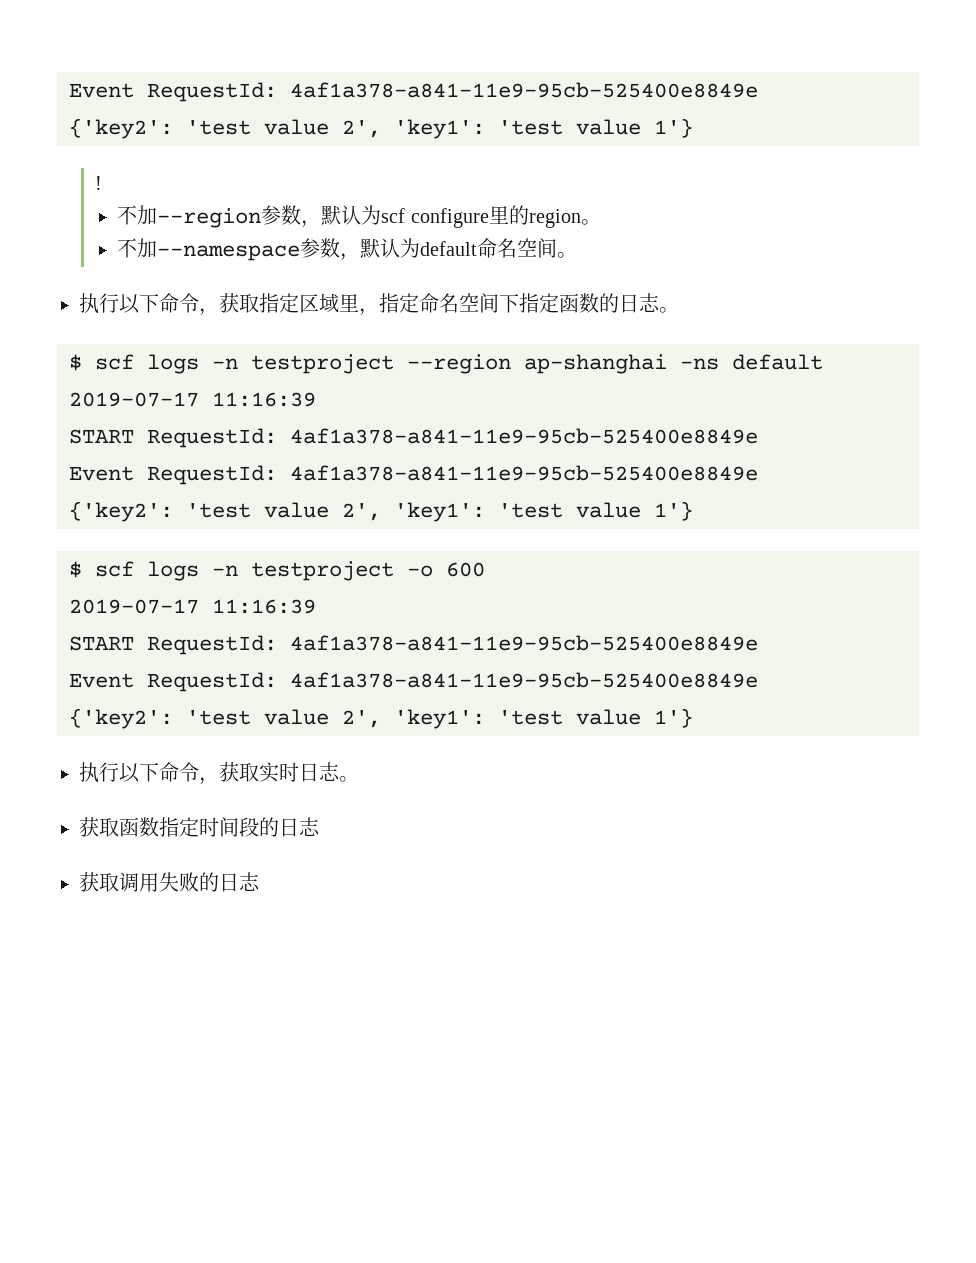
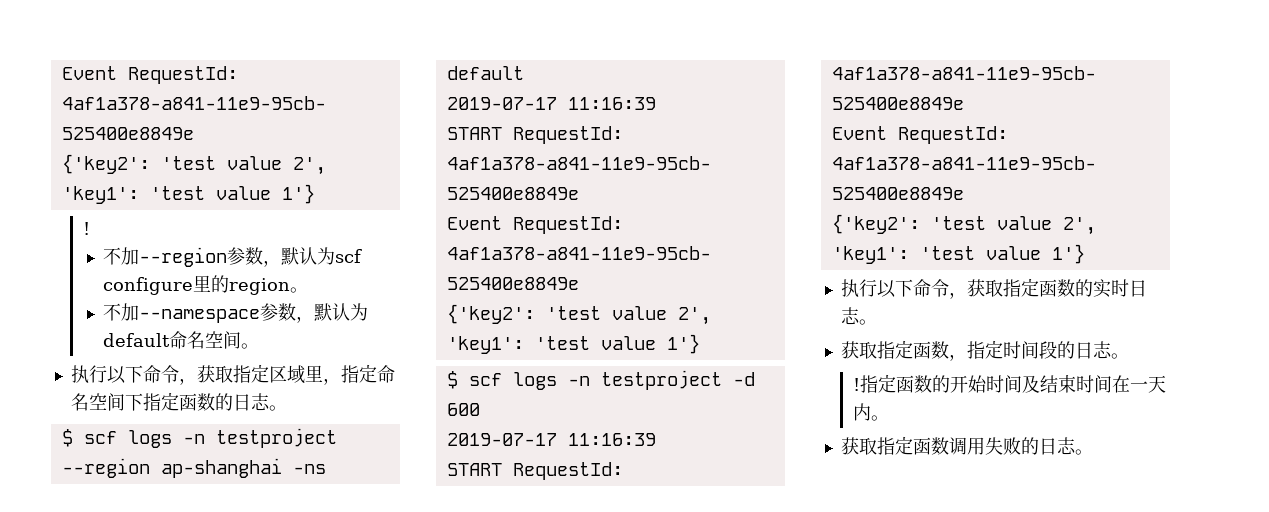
[407,565,433,577] -o -> [732,372,755,386] -d
(259, 772) none -> [1002,278,1093,297] 指定函数的
[119,817,159,837] 函数 -> [876,340,967,361] 指定函数，
[79,872,119,892] // 获取 -> [1110,353,1129,359] [852,374,1166,393] [852,403,889,421] [840,436,949,455] 。 // !指定函数的开始时间及结束时间在一天内。 // 获取指定函数
(260, 881) none -> [1074,449,1093,455] 。

